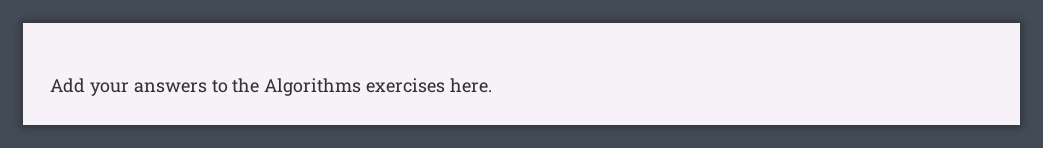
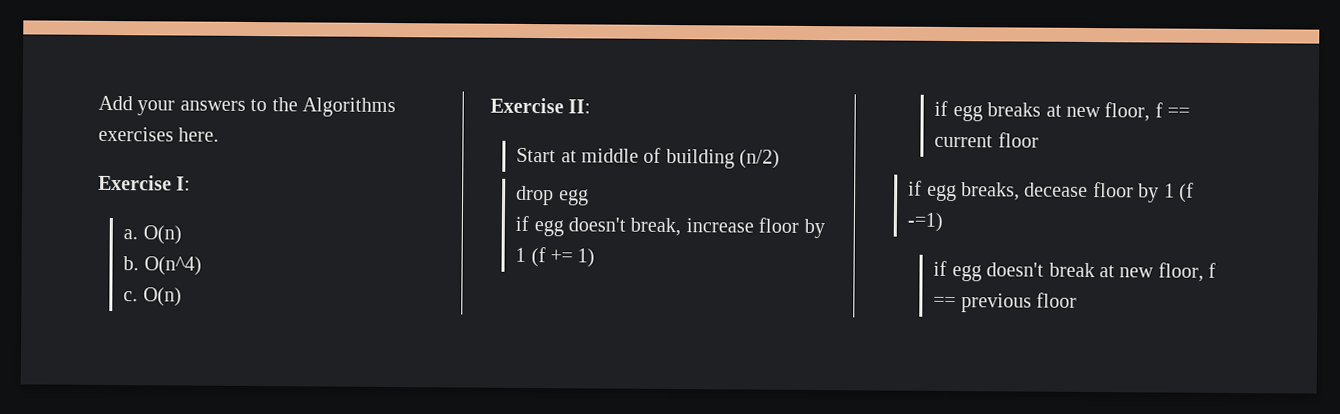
(493, 85) none -> [98,174,192,191] [123,225,182,245] [123,256,202,276] [123,287,182,307] [490,97,592,114] [516,147,781,169] [516,185,589,206] [515,215,825,239] [515,247,596,268] [934,100,1191,122] [934,132,1039,148] [908,180,1194,203] [907,212,944,232] [933,260,1217,282] [933,292,1078,313] // Exercise I: // a. O(n) // b. O(n^4) // c. O(n) // Exercise II: // Start at middle of building (n/2) // drop egg // if egg doesn't break, increase floor by 1 (f += 1) // if egg breaks at new floor, f == current floor // if egg breaks, decease floor by 1 (f -=1) // if egg doesn't break at new floor, f == previous floor

